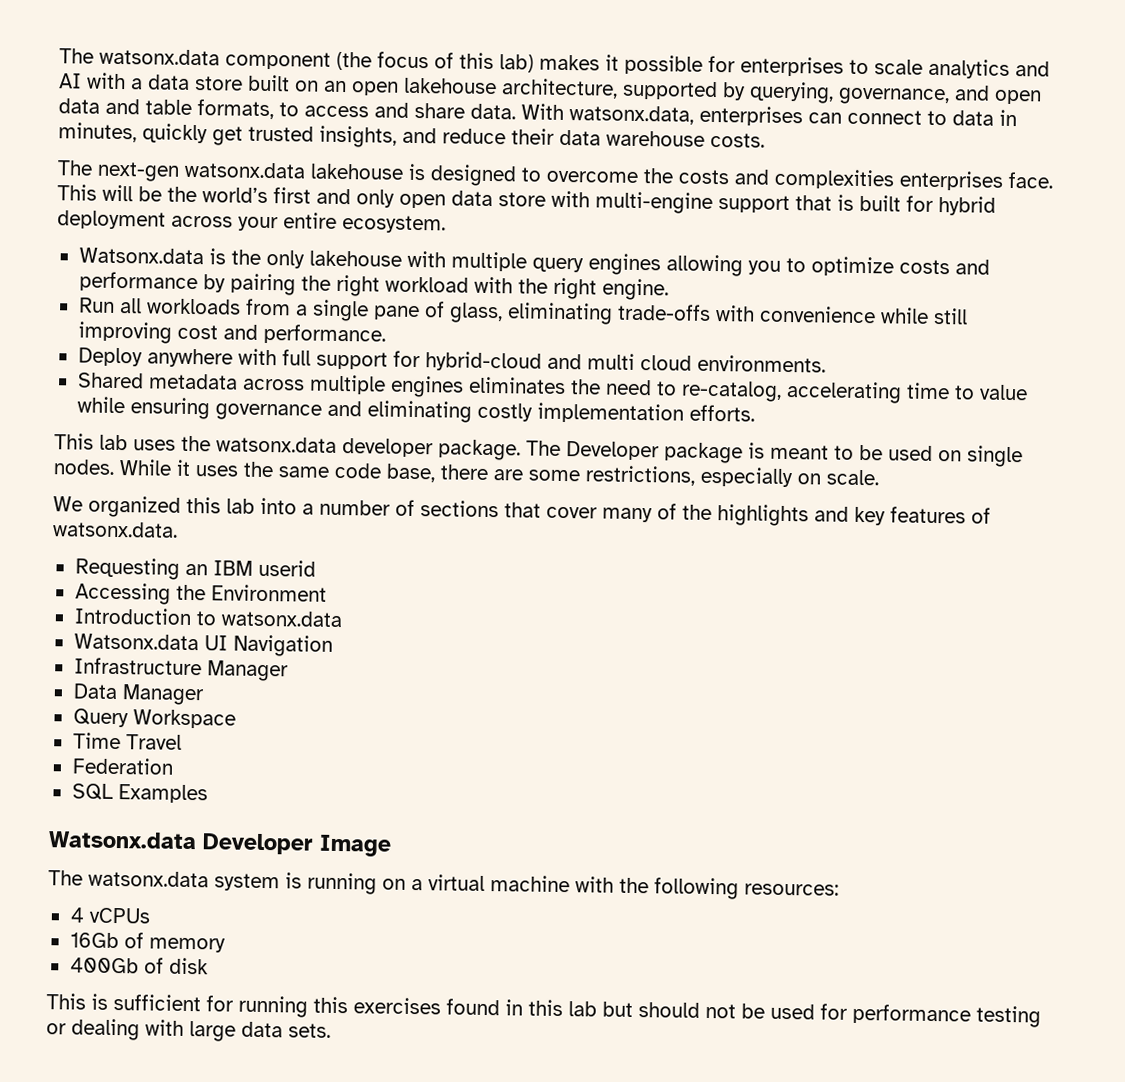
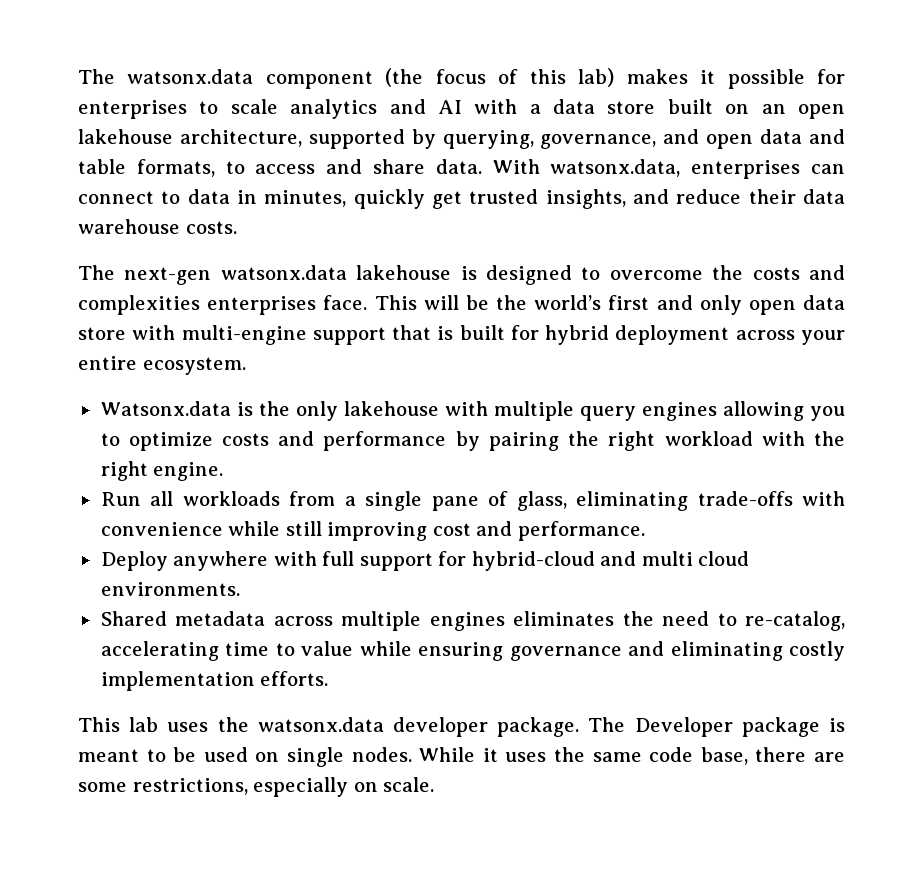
[53,495,991,527] [53,521,178,538] [74,557,316,580] [74,582,327,605] [73,607,343,628] [73,633,333,657] [73,657,289,682] [72,683,205,706] [72,708,236,729] [72,732,182,750] [71,757,174,775] [71,783,208,804] [48,831,392,857] [48,870,839,900] [69,907,151,924] [69,932,226,953] [69,957,209,975] [46,993,1041,1028] [46,1018,331,1042] // We organized this lab into a number of sections that cover many of the highlights and key features of watsonx.data. // Requesting an IBM userid // Accessing the Environment // Introduction to watsonx.data // Watsonx.data UI Navigation // Infrastructure Manager // Data Manager // Query Workspace // Time Travel // Federation // SQL Examples // Watsonx.data Developer Image // The watsonx.data system is running on a virtual machine with the following resources: // 4 vCPUs // 16Gb of memory // 400Gb of disk // This is sufficient for running this exercises found in this lab but should not be used for performance testing or dealing with large data sets. -> (435, 784) none

